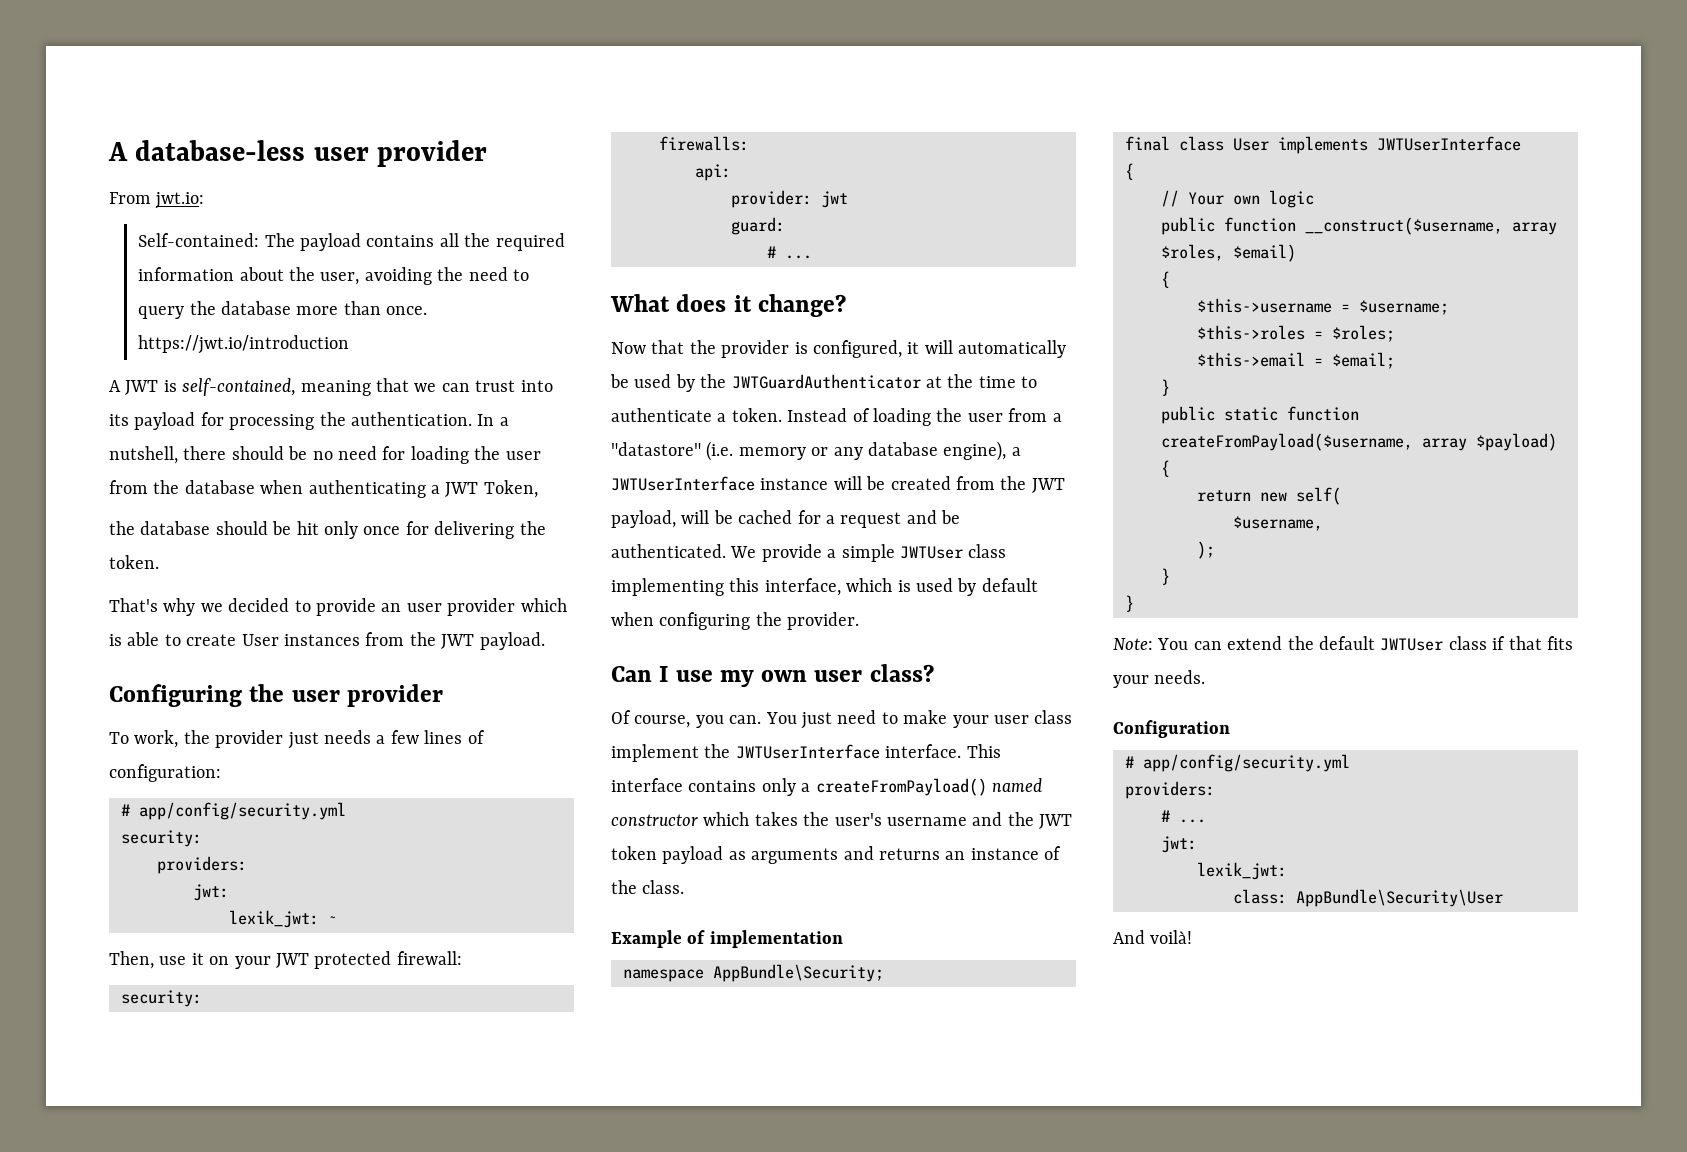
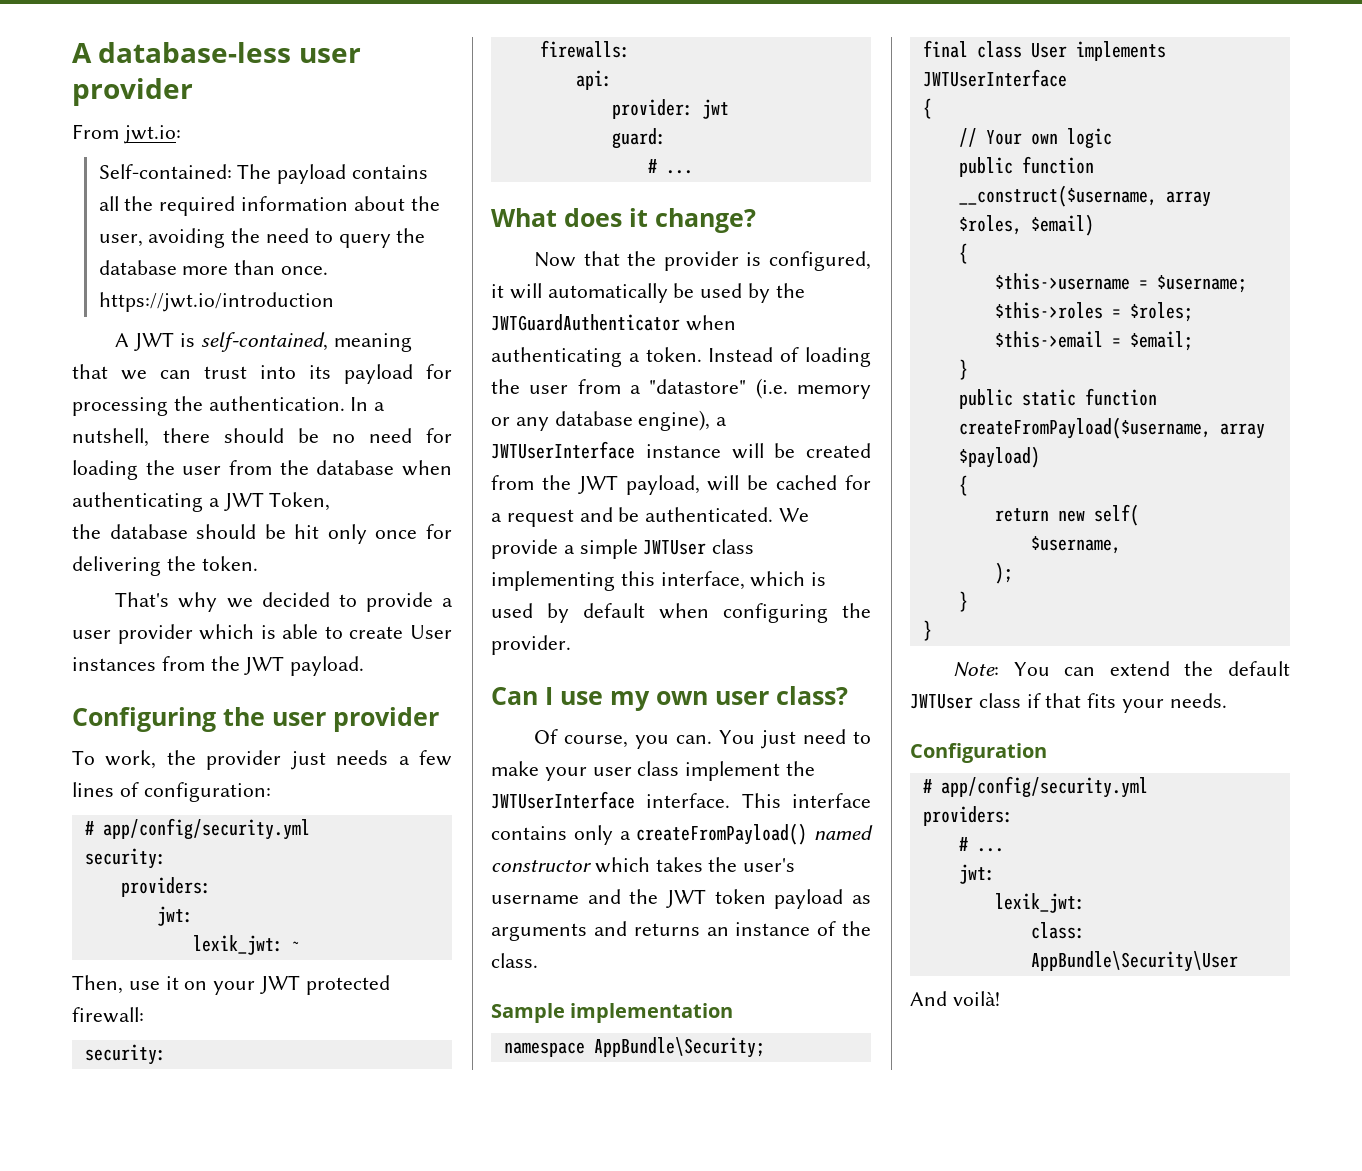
[381,603,402,612] an -> [442,598,453,607] a
[926,374,1038,388] [611,408,712,422] at the time to authenticate -> [685,315,736,331] [491,347,622,367] when authenticating
[611,930,706,948] Example of -> [491,1003,565,1023] Sample

